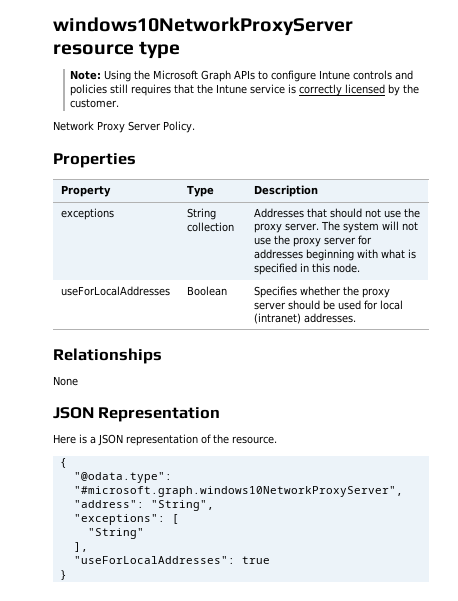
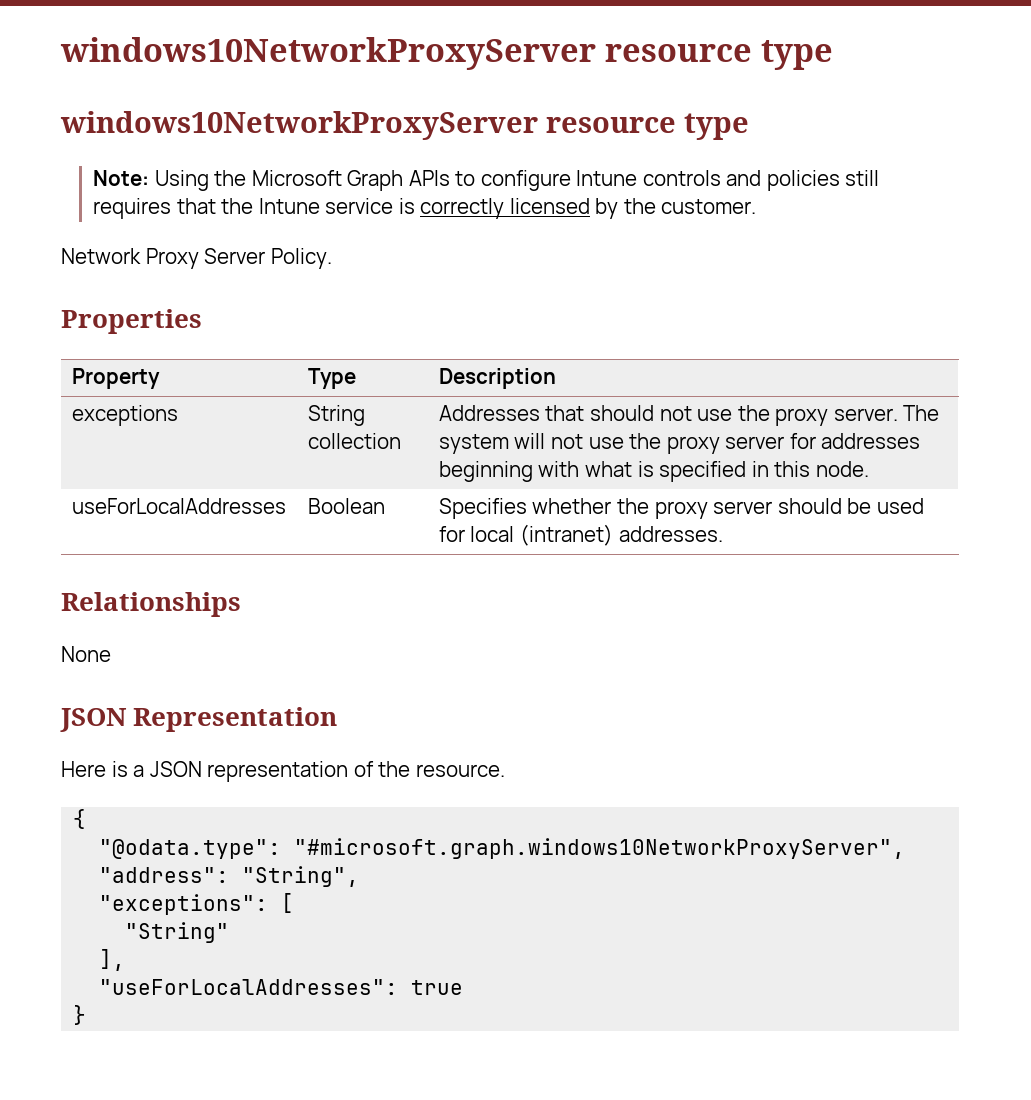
[53,17,353,36] [53,41,181,59] windows10NetworkProxyServer resource type -> [60,37,833,70] [60,111,749,140] windows10NetworkProxyServer resource type // windows10NetworkProxyServer resource type

